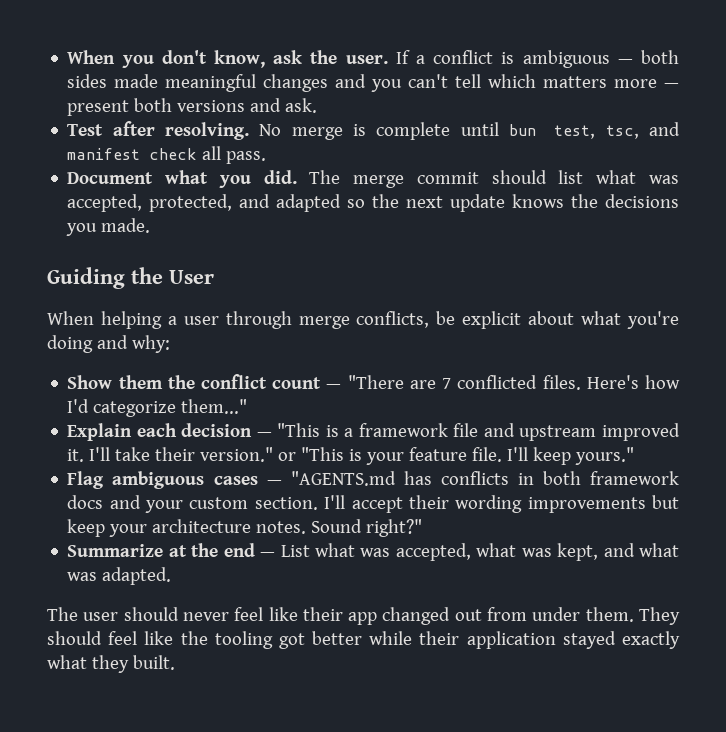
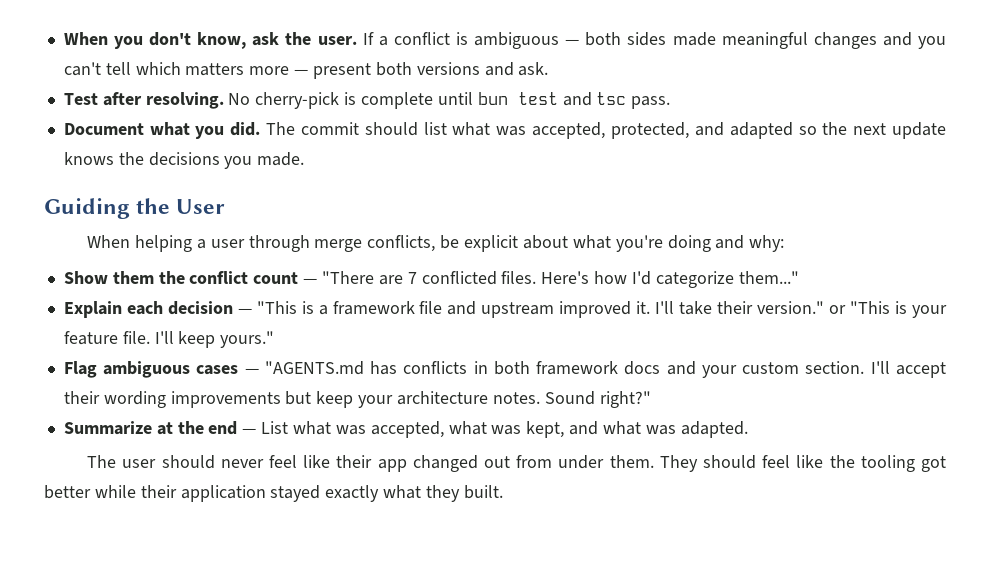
[291,127,343,140] merge -> [255,92,340,109] cherry-pick
[554,122,680,139] [67,146,222,160] test, tsc, and manifest check all -> [517,92,627,106] test and tsc
[353,175,405,188] merge -> (296, 128) none

